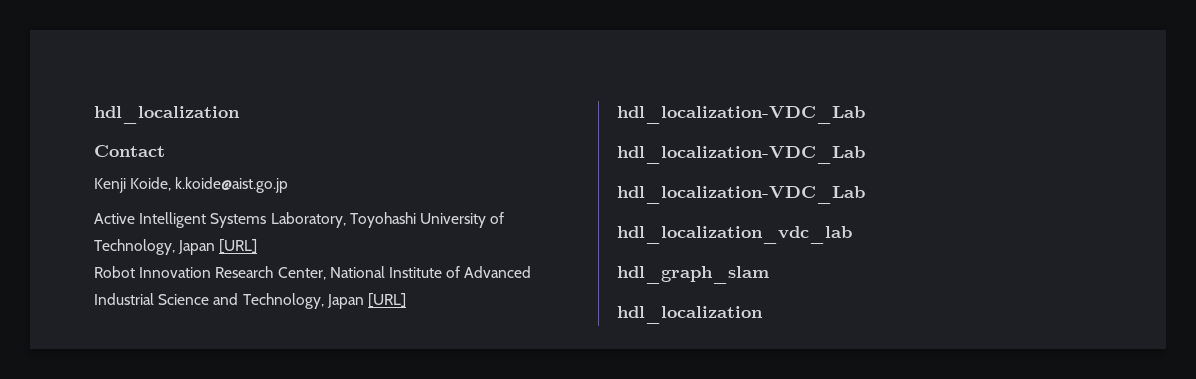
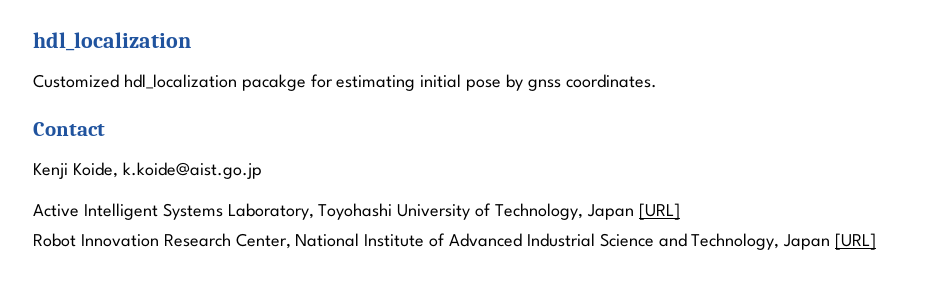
[94,106,240,124] hdl_localization -> [33,32,191,51] [33,74,657,91] hdl_localization // Customized hdl_localization pacakge for estimating initial pose by gnss coordinates.
[617,106,865,124] [617,146,865,164] [617,186,865,204] [617,226,852,244] [617,266,769,284] [617,306,763,324] // hdl_localization-VDC_Lab // hdl_localization-VDC_Lab // hdl_localization-VDC_Lab // hdl_localization_vdc_lab // hdl_graph_slam // hdl_localization -> (877, 241) none

